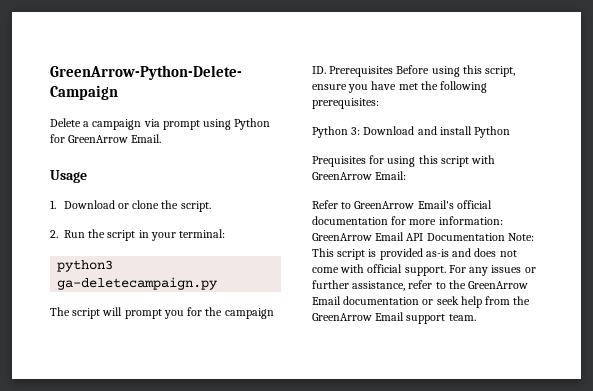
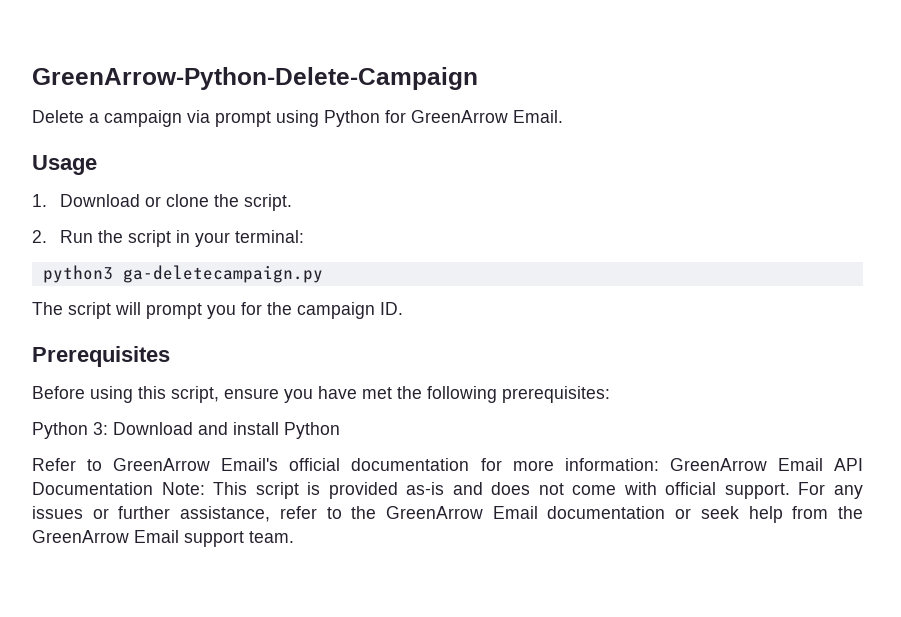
(326, 70) none -> (403, 308) //
(394, 71) none -> (170, 356) //
[312,155,496,167] [312,171,407,180] // Prequisites for using this script with GreenArrow Email: -> (340, 430) none

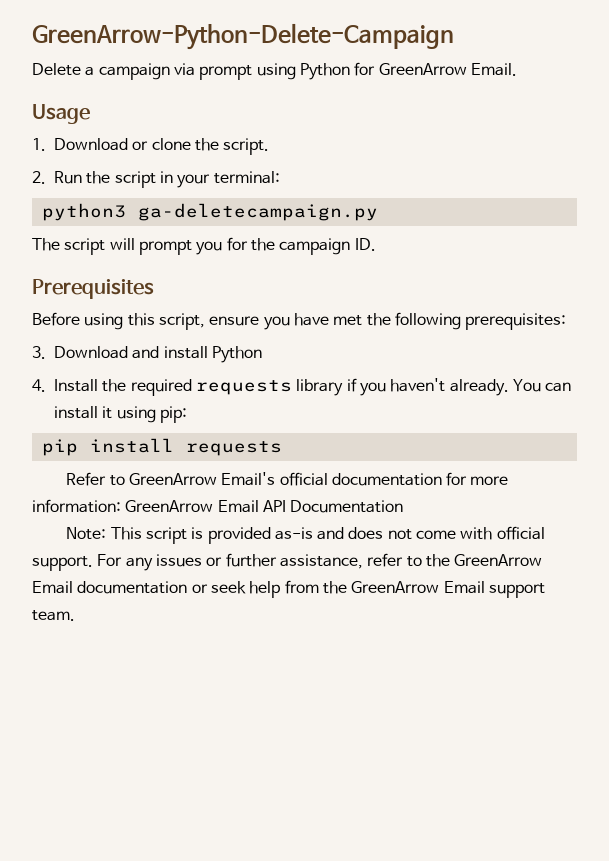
[32,422,108,439] Python 3: -> [32,346,46,359] 3.
(340, 430) none -> [32,378,572,396] [54,406,187,423] [41,438,282,456] // 4. Install the required requests library if you haven't already. You can install it using pip: // pip install requests
(153, 488) none -> (404, 506) //

